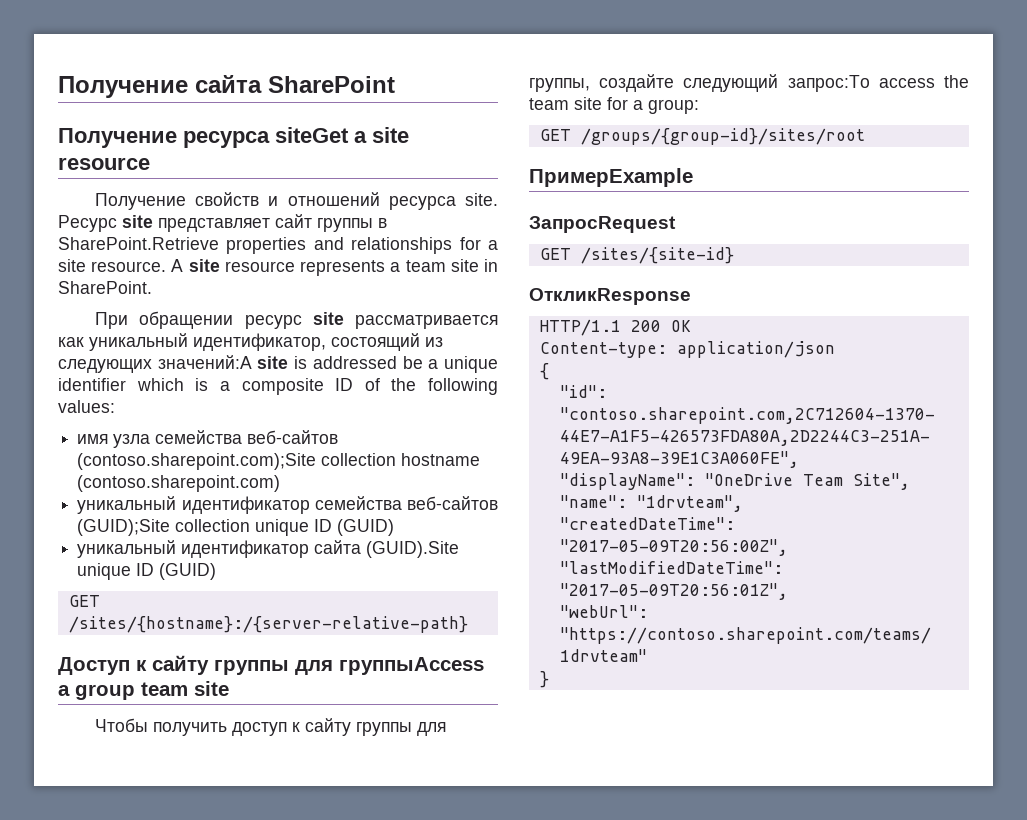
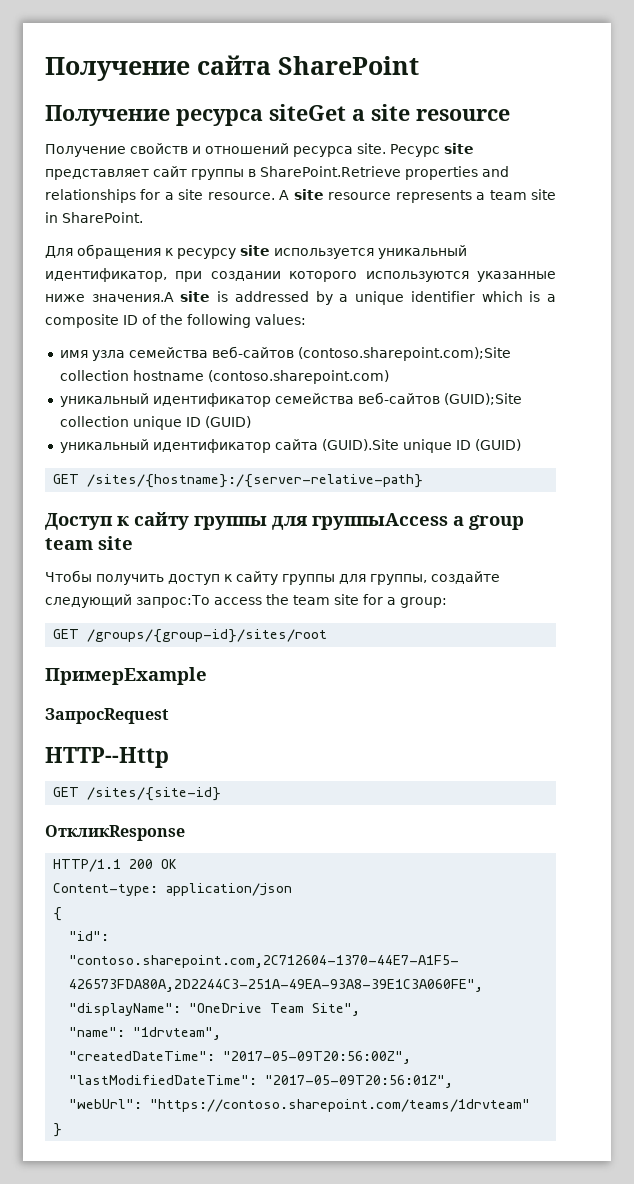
[95,311,498,329] [58,333,443,351] [58,355,252,373] При обращении ресурс site рассматривается как уникальный идентификатор, состоящий из следующих значений:A -> [45,244,467,259] [45,268,556,282] [45,292,174,302] Для обращения к ресурсу site используется уникальный идентификатор, при создании которого используются указанные ниже значения.A
[402,356,423,369] be -> [315,291,333,305] by
(676, 224) none -> [45,747,169,768] // HTTP--Http

